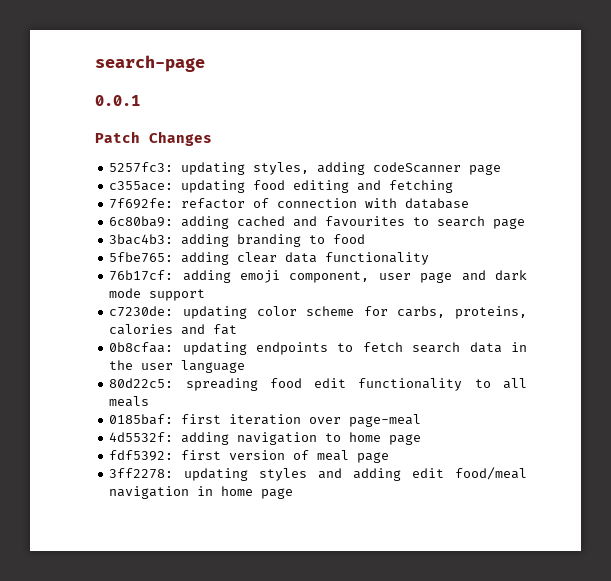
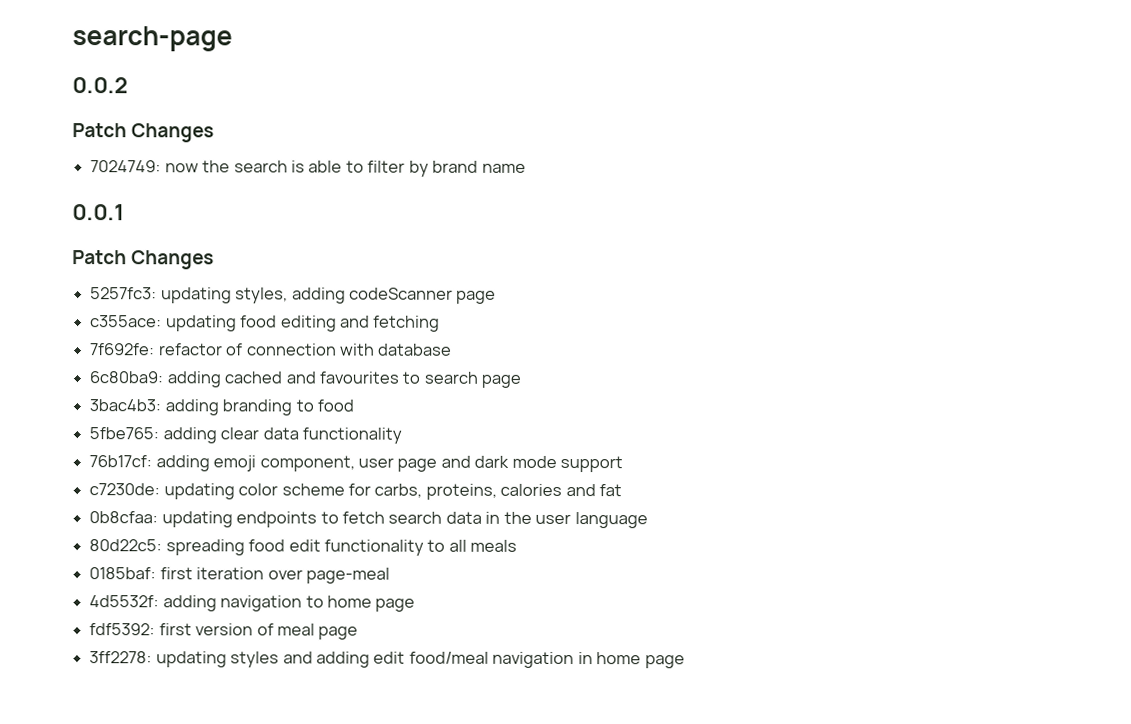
(205, 63) none -> [72,77,128,94] [72,123,215,143] [90,160,526,177] // 0.0.2 // Patch Changes // 7024749: now the search is able to filter by brand name

